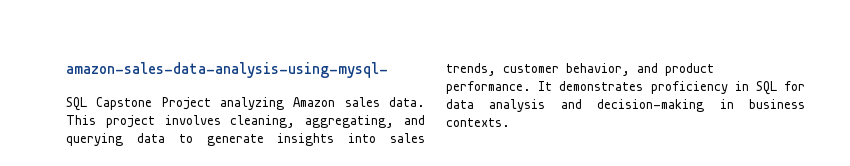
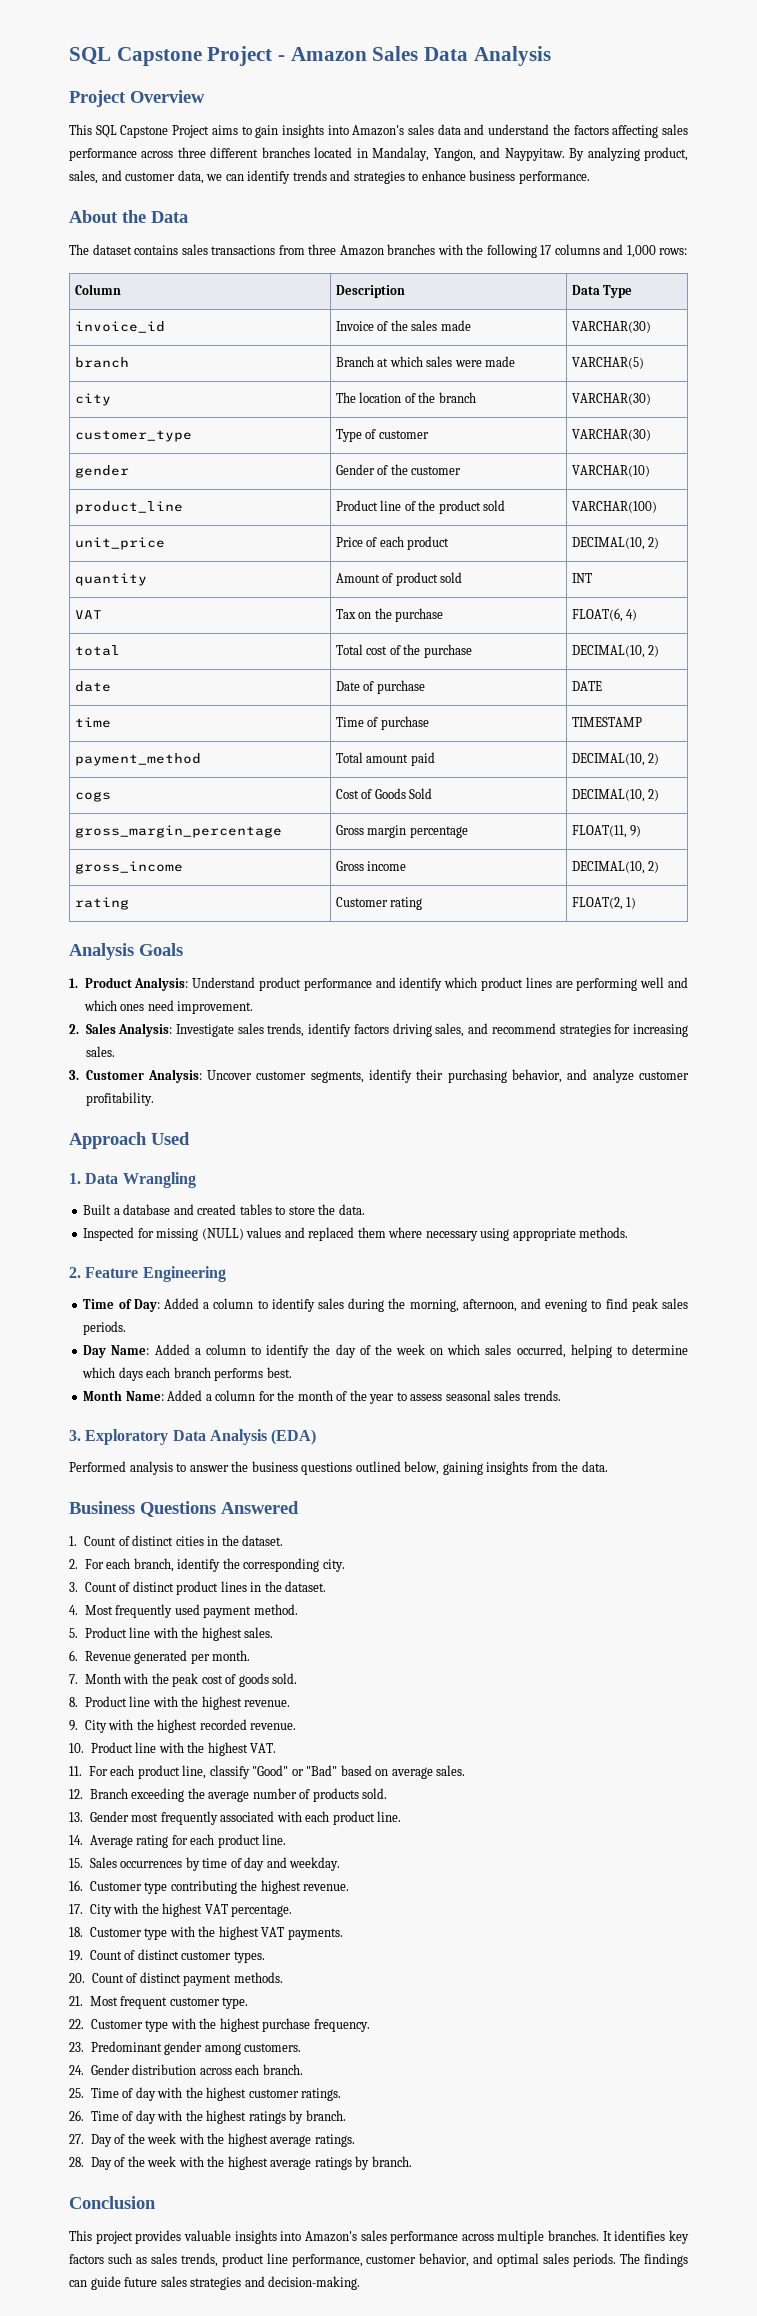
[66,62,388,78] [66,97,425,111] [66,115,426,128] [66,133,425,146] [446,63,714,76] [446,81,805,95] [446,99,805,112] [446,118,510,127] amazon-sales-data-analysis-using-mysql- // SQL Capstone Project analyzing Amazon sales data. This project involves cleaning, aggregating, and querying data to generate insights into sales trends, customer behavior, and product performance. It demonstrates proficiency in SQL for data analysis and decision-making in business contexts. -> [69,46,551,66] [69,90,205,107] [69,124,688,138] [69,147,688,161] [69,170,590,184] [69,210,188,223] [69,244,688,258] [74,284,121,295] [335,285,405,298] [571,285,633,298] [74,321,165,333] [335,320,471,331] [571,321,651,333] [74,357,129,368] [335,356,516,367] [571,357,644,369] [74,393,111,406] [335,392,476,403] [571,393,651,405] [74,430,192,442] [335,429,429,442] [571,429,651,441] [74,465,129,478] [335,464,462,475] [571,465,650,477] [74,501,183,514] [335,500,506,514] [571,501,657,513] [74,537,165,550] [335,536,450,550] [571,537,660,550] [74,573,147,586] [335,572,463,586] [571,573,592,583] [74,610,102,619] [335,608,444,622] [571,608,638,622] [74,645,120,656] [335,644,472,658] [571,645,660,658] [74,681,111,692] [335,680,425,694] [571,681,602,691] [74,717,111,728] [335,716,429,730] [571,717,642,727] [74,753,201,766] [335,752,435,766] [571,753,660,766] [74,791,111,802] [335,788,433,799] [571,789,660,802] [74,825,282,838] [335,825,468,838] [571,825,642,838] [74,861,183,874] [335,861,407,871] [571,861,660,874] [74,897,129,910] [335,897,423,910] [571,897,637,910] [69,943,183,960] [69,977,688,991] [83,1000,254,1014] [69,1023,688,1037] [85,1046,115,1057] [69,1069,689,1083] [85,1092,154,1106] [69,1132,190,1149] [69,1172,196,1188] [83,1204,365,1215] [83,1227,629,1241] [69,1266,226,1282] [83,1298,688,1312] [83,1321,127,1335] [83,1344,688,1358] [82,1367,292,1381] [83,1390,561,1404] [69,1429,317,1445] [69,1461,608,1475] [69,1501,299,1517] [69,1535,284,1546] [69,1558,345,1572] [69,1581,327,1595] [69,1604,298,1618] [69,1627,274,1641] [69,1650,251,1664] [69,1673,298,1687] [69,1696,291,1710] [69,1719,297,1733] [69,1742,277,1756] [69,1765,466,1779] [69,1788,388,1802] [69,1811,402,1825] [69,1834,287,1848] [69,1857,341,1871] [69,1880,350,1894] [69,1903,293,1917] [69,1926,343,1940] [69,1949,265,1963] [69,1972,283,1986] [69,1996,249,2009] [69,2018,370,2032] [69,2041,302,2055] [69,2064,303,2075] [69,2087,342,2101] [69,2110,346,2124] [69,2133,355,2147] [69,2156,412,2170] [69,2196,156,2209] [69,2230,689,2244] [69,2253,688,2267] [69,2276,361,2290] SQL Capstone Project - Amazon Sales Data Analysis // Project Overview // This SQL Capstone Project aims to gain insights into Amazon's sales data and understand the factors affecting sales performance across three different branches located in Mandalay, Yangon, and Naypyitaw. By analyzing product, sales, and customer data, we can identify trends and strategies to enhance business performance. // About the Data // The dataset contains sales transactions from three Amazon branches with the following 17 columns and 1,000 rows: // Column | Description | Data Type // invoice_id | Invoice of the sales made | VARCHAR(30) // branch | Branch at which sales were made | VARCHAR(5) // city | The location of the branch | VARCHAR(30) // customer_type | Type of customer | VARCHAR(30) // gender | Gender of the customer | VARCHAR(10) // product_line | Product line of the product sold | VARCHAR(100) // unit_price | Price of each product | DECIMAL(10, 2) // quantity | Amount of product sold | INT // VAT | Tax on the purchase | FLOAT(6, 4) // total | Total cost of the purchase | DECIMAL(10, 2) // date | Date of purchase | DATE // time | Time of purchase | TIMESTAMP // payment_method | Total amount paid | DECIMAL(10, 2) // cogs | Cost of Goods Sold | DECIMAL(10, 2) // gross_margin_percentage | Gross margin percentage | FLOAT(11, 9) // gross_income | Gross income | DECIMAL(10, 2) // rating | Customer rating | FLOAT(2, 1) // Analysis Goals // 1. Product Analysis: Understand product performance and identify which product lines are performing well and which ones need improvement. // 2. Sales Analysis: Investigate sales trends, identify factors driving sales, and recommend strategies for increasing sales. // 3. Customer Analysis: Uncover customer segments, identify their purchasing behavior, and analyze customer profitability. // Approach Used // 1. Data Wrangling // Built a database and created tables to store the data. // Inspected for missing (NULL) values and replaced them where necessary using appropriate methods. // 2. Feature Engineering // Time of Day: Added a column to identify sales during the morning, afternoon, and evening to find peak sales periods. // Day Name: Added a column to identify the day of the week on which sales occurred, helping to determine which days each branch performs best. // Month Name: Added a column for the month of the year to assess seasonal sales trends. // 3. Exploratory Data Analysis (EDA) // Performed analysis to answer the business questions outlined below, gaining insights from the data. // Business Questions Answered // 1. Count of distinct cities in the dataset. // 2. For each branch, identify the corresponding city. // 3. Count of distinct product lines in the dataset. // 4. Most frequently used payment method. // 5. Product line with the highest sales. // 6. Revenue generated per month. // 7. Month with the peak cost of goods sold. // 8. Product line with the highest revenue. // 9. City with the highest recorded revenue. // 10. Product line with the highest VAT. // 11. For each product line, classify "Good" or "Bad" based on average sales. // 12. Branch exceeding the average number of products sold. // 13. Gender most frequently associated with each product line. // 14. Average rating for each product line. // 15. Sales occurrences by time of day and weekday. // 16. Customer type contributing the highest revenue. // 17. City with the highest VAT percentage. // 18. Customer type with the highest VAT payments. // 19. Count of distinct customer types. // 20. Count of distinct payment methods. // 21. Most frequent customer type. // 22. Customer type with the highest purchase frequency. // 23. Predominant gender among customers. // 24. Gender distribution across each branch. // 25. Time of day with the highest customer ratings. // 26. Time of day with the highest ratings by branch. // 27. Day of the week with the highest average ratings. // 28. Day of the week with the highest average ratings by branch. // Conclusion // This project provides valuable insights into Amazon's sales performance across multiple branches. It identifies key factors such as sales trends, product line performance, customer behavior, and optimal sales periods. The findings can guide future sales strategies and decision-making.

